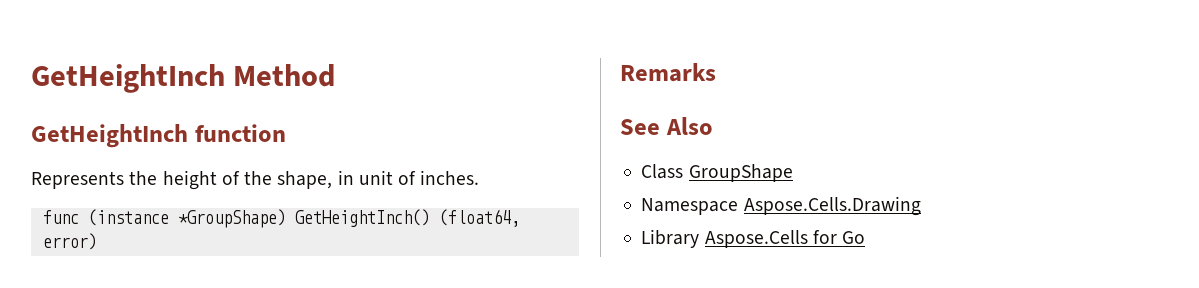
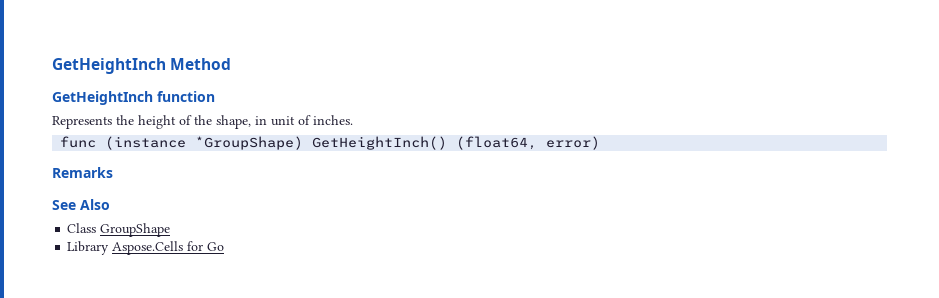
[641,196,921,216] // Namespace Aspose.Cells.Drawing -> (171, 230) none

